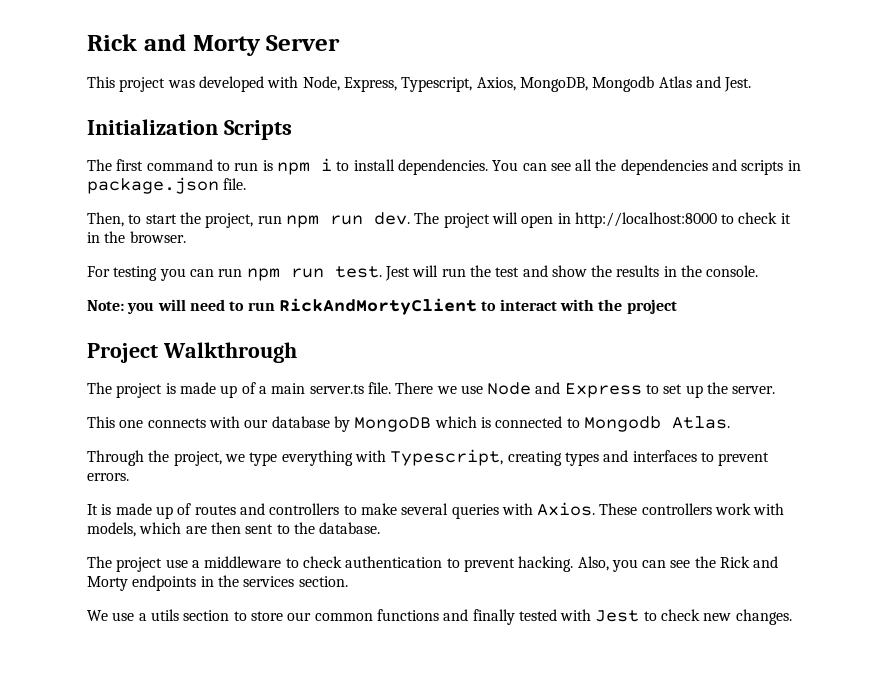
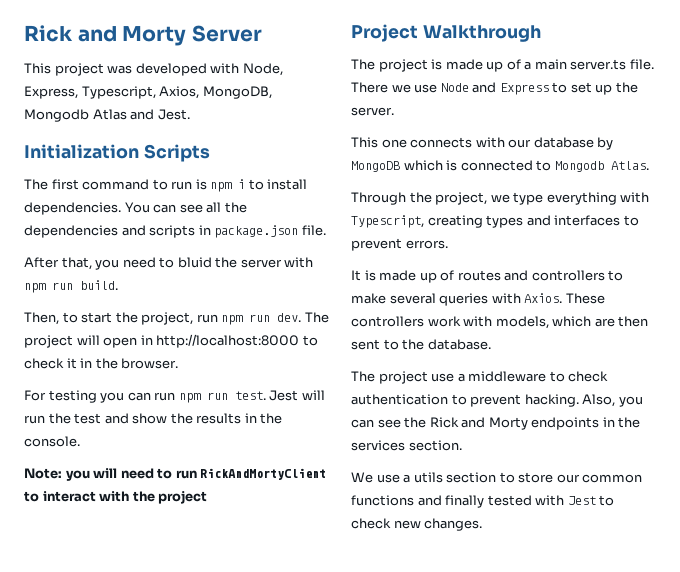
(247, 184) none -> [24,257,314,270] [24,280,118,293] // After that, you need to bluid the server with npm run build.

